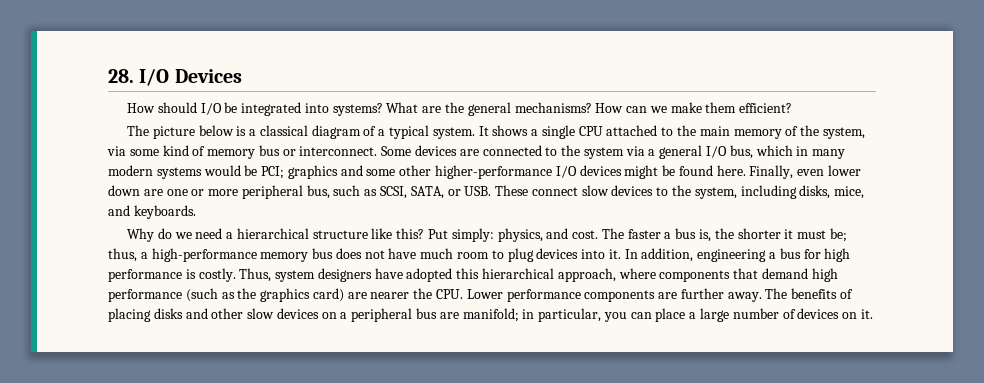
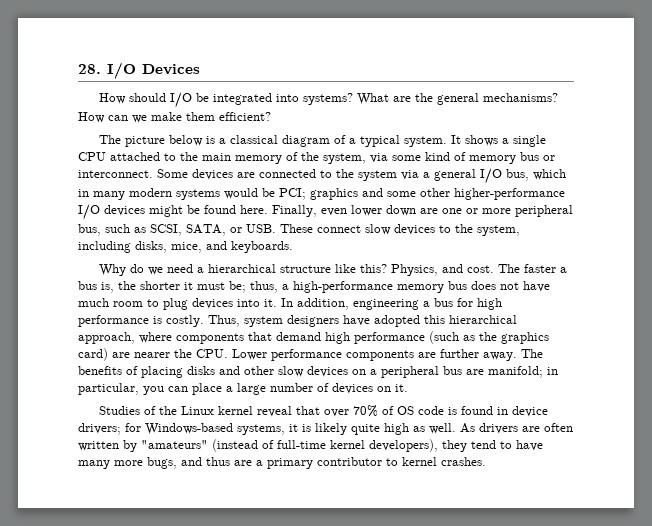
[428,228,543,242] Put simply: physics, -> [390,264,438,276] Physics,
(873, 314) none -> [98,405,548,417] [78,423,573,435] [78,439,543,452] [78,457,486,469] // Studies of the Linux kernel reveal that over 70% of OS code is found in device drivers; for Windows-based systems, it is likely quite high as well. As drivers are often written by "amateurs" (instead of full-time kernel developers), they tend to have many more bugs, and thus are a primary contributor to kernel crashes.

